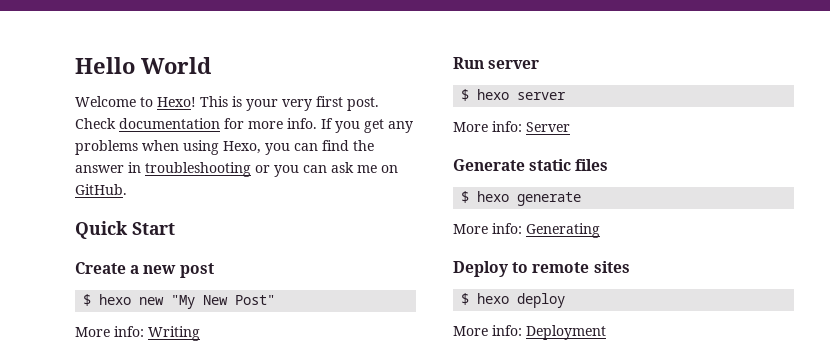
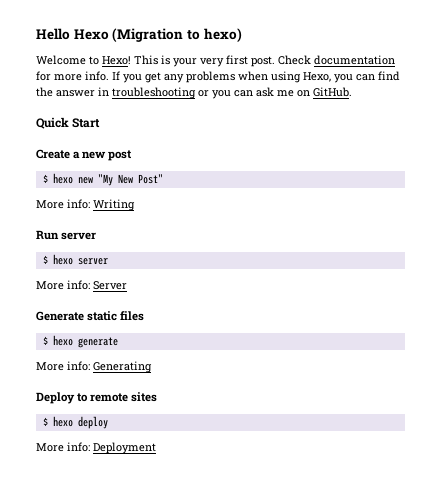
[141,57,211,74] World -> [73,28,242,42] Hexo (Migration to hexo)

